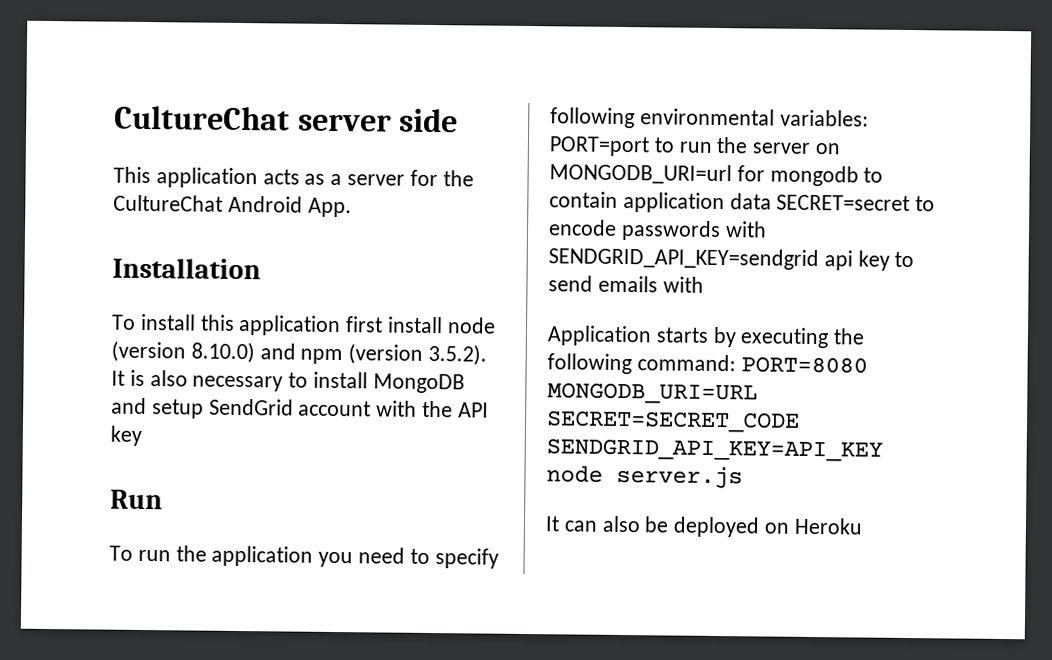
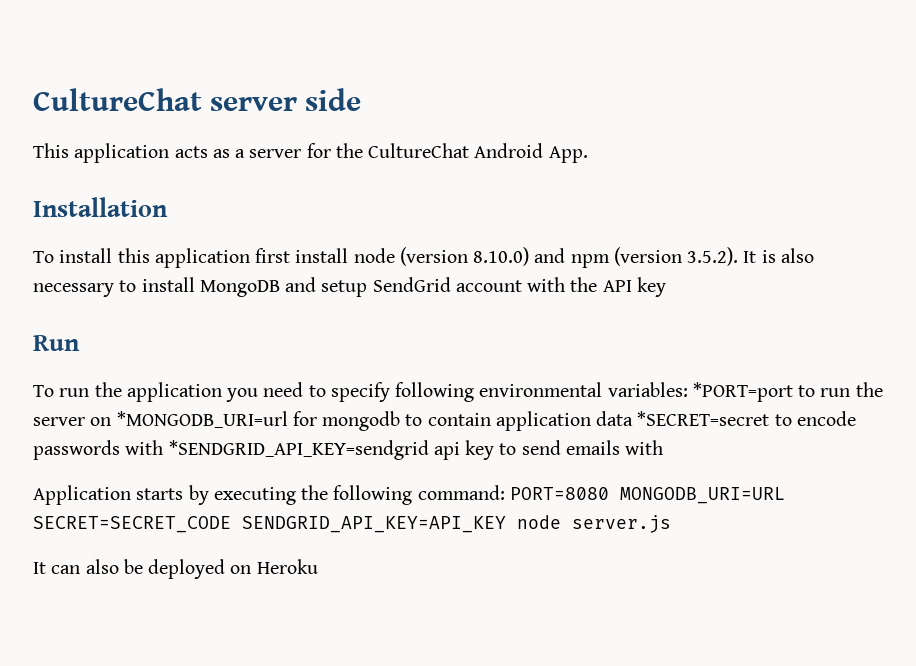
[549,136,650,157] PORT=port -> [692,382,793,402] *PORT=port
[549,163,732,185] MONGODB_URI=url -> [116,411,288,428] *MONGODB_URI=url
[776,194,911,212] SECRET=secret -> [637,411,770,426] *SECRET=secret
[548,247,819,271] SENDGRID_API_KEY=sendgrid -> [168,440,429,460] *SENDGRID_API_KEY=sendgrid

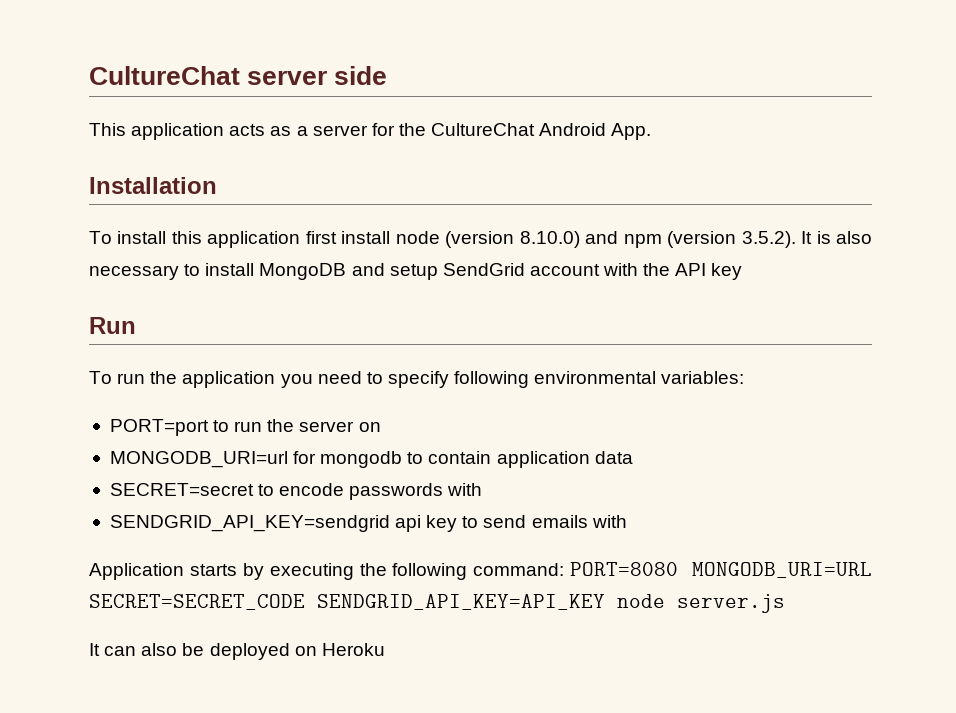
[692,382,793,402] *PORT=port -> [109,419,209,436] // PORT=port
[116,411,288,428] *MONGODB_URI=url -> [109,451,288,468] // MONGODB_URI=url
[637,411,770,426] *SECRET=secret -> [109,483,254,496] // SECRET=secret
[168,440,429,460] *SENDGRID_API_KEY=sendgrid -> [109,515,390,532] // SENDGRID_API_KEY=sendgrid

